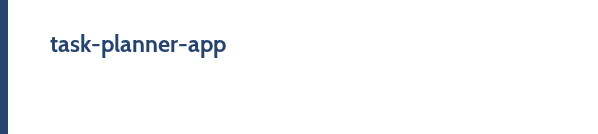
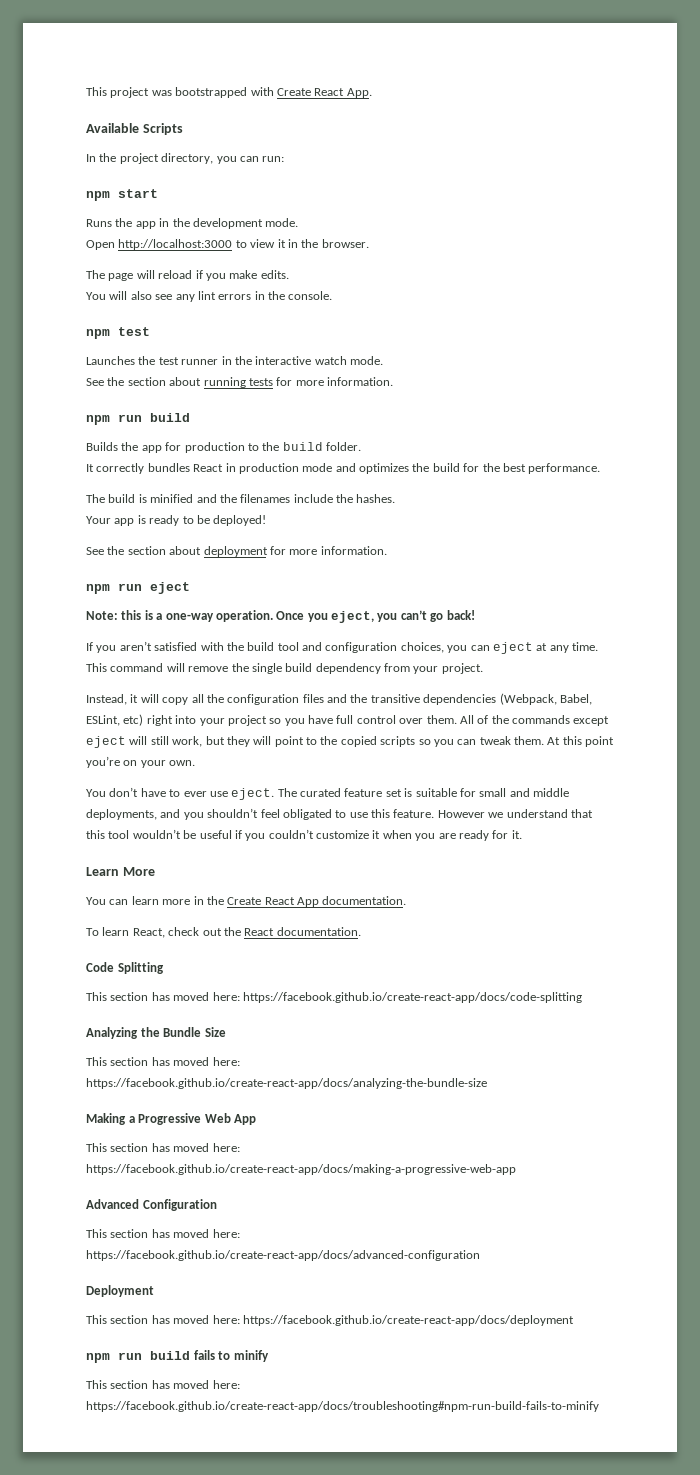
[50,34,226,58] task-planner-app -> [86,87,372,98] [86,123,183,135] [86,153,285,164] [86,189,158,201] [86,218,299,229] [86,239,369,250] [86,270,289,281] [86,291,333,302] [86,327,150,339] [86,356,383,365] [86,377,393,388] [86,413,190,425] [86,442,361,453] [86,463,601,474] [86,494,396,503] [86,515,267,526] [86,546,387,557] [86,582,190,594] [86,610,475,623] [86,641,598,654] [86,663,483,674] [86,693,592,705] [86,714,610,726] [86,736,615,748] [86,756,196,768] [86,787,569,800] [86,808,593,820] [86,829,522,841] [86,867,155,876] [86,896,407,907] [86,927,361,938] [86,962,164,974] [86,992,582,1003] [86,1027,226,1039] [86,1057,240,1066] [86,1078,487,1089] [86,1113,257,1125] [86,1143,240,1152] [86,1164,516,1175] [86,1199,217,1211] [86,1229,240,1238] [86,1250,480,1261] [86,1285,154,1297] [86,1315,574,1326] [86,1350,269,1363] [86,1380,240,1389] [86,1401,599,1412] This project was bootstrapped with Create React App. // Available Scripts // In the project directory, you can run: // npm start // Runs the app in the development mode. // Open http://localhost:3000 to view it in the browser. // The page will reload if you make edits. // You will also see any lint errors in the console. // npm test // Launches the test runner in the interactive watch mode. // See the section about running tests for more information. // npm run build // Builds the app for production to the build folder. // It correctly bundles React in production mode and optimizes the build for the best performance. // The build is minified and the filenames include the hashes. // Your app is ready to be deployed! // See the section about deployment for more information. // npm run eject // Note: this is a one-way operation. Once you eject, you can’t go back! // If you aren’t satisfied with the build tool and configuration choices, you can eject at any time. This command will remove the single build dependency from your project. // Instead, it will copy all the configuration files and the transitive dependencies (Webpack, Babel, ESLint, etc) right into your project so you have full control over them. All of the commands except eject will still work, but they will point to the copied scripts so you can tweak them. At this point you’re on your own. // You don’t have to ever use eject. The curated feature set is suitable for small and middle deployments, and you shouldn’t feel obligated to use this feature. However we understand that this tool wouldn’t be useful if you couldn’t customize it when you are ready for it. // Learn More // You can learn more in the Create React App documentation. // To learn React, check out the React documentation. // Code Splitting // This section has moved here: https://facebook.github.io/create-react-app/docs/code-splitting // Analyzing the Bundle Size // This section has moved here: https://facebook.github.io/create-react-app/docs/analyzing-the-bundle-size // Making a Progressive Web App // This section has moved here: https://facebook.github.io/create-react-app/docs/making-a-progressive-web-app // Advanced Configuration // This section has moved here: https://facebook.github.io/create-react-app/docs/advanced-configuration // Deployment // This section has moved here: https://facebook.github.io/create-react-app/docs/deployment // npm run build fails to minify // This section has moved here: https://facebook.github.io/create-react-app/docs/troubleshooting#npm-run-build-fails-to-minify

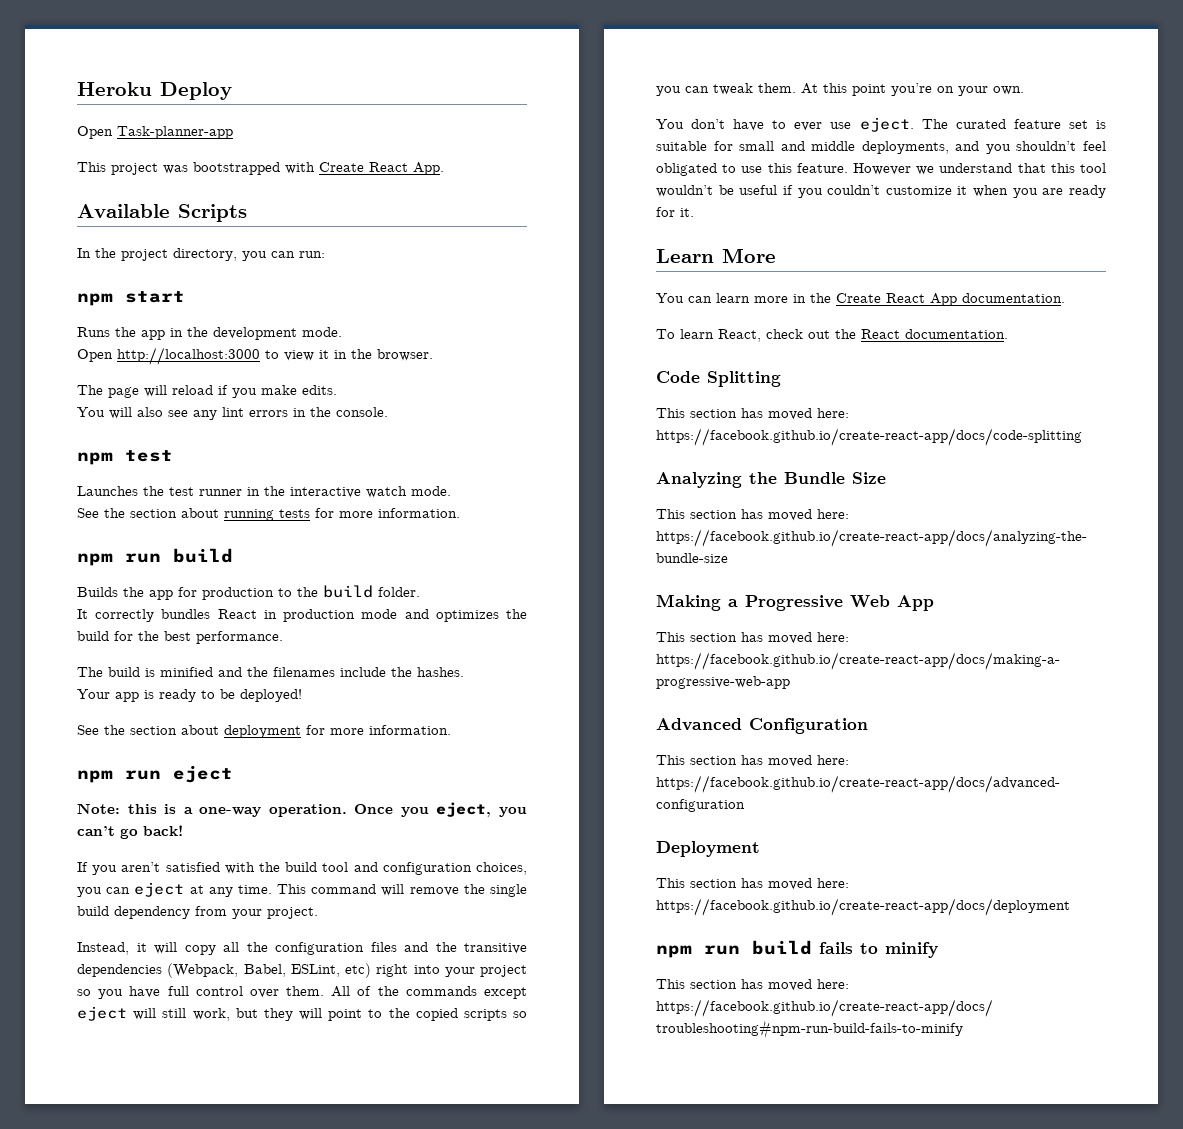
(86, 91) none -> [77,82,232,100] [77,126,233,139] Heroku Deploy // Open Task-planner-app //

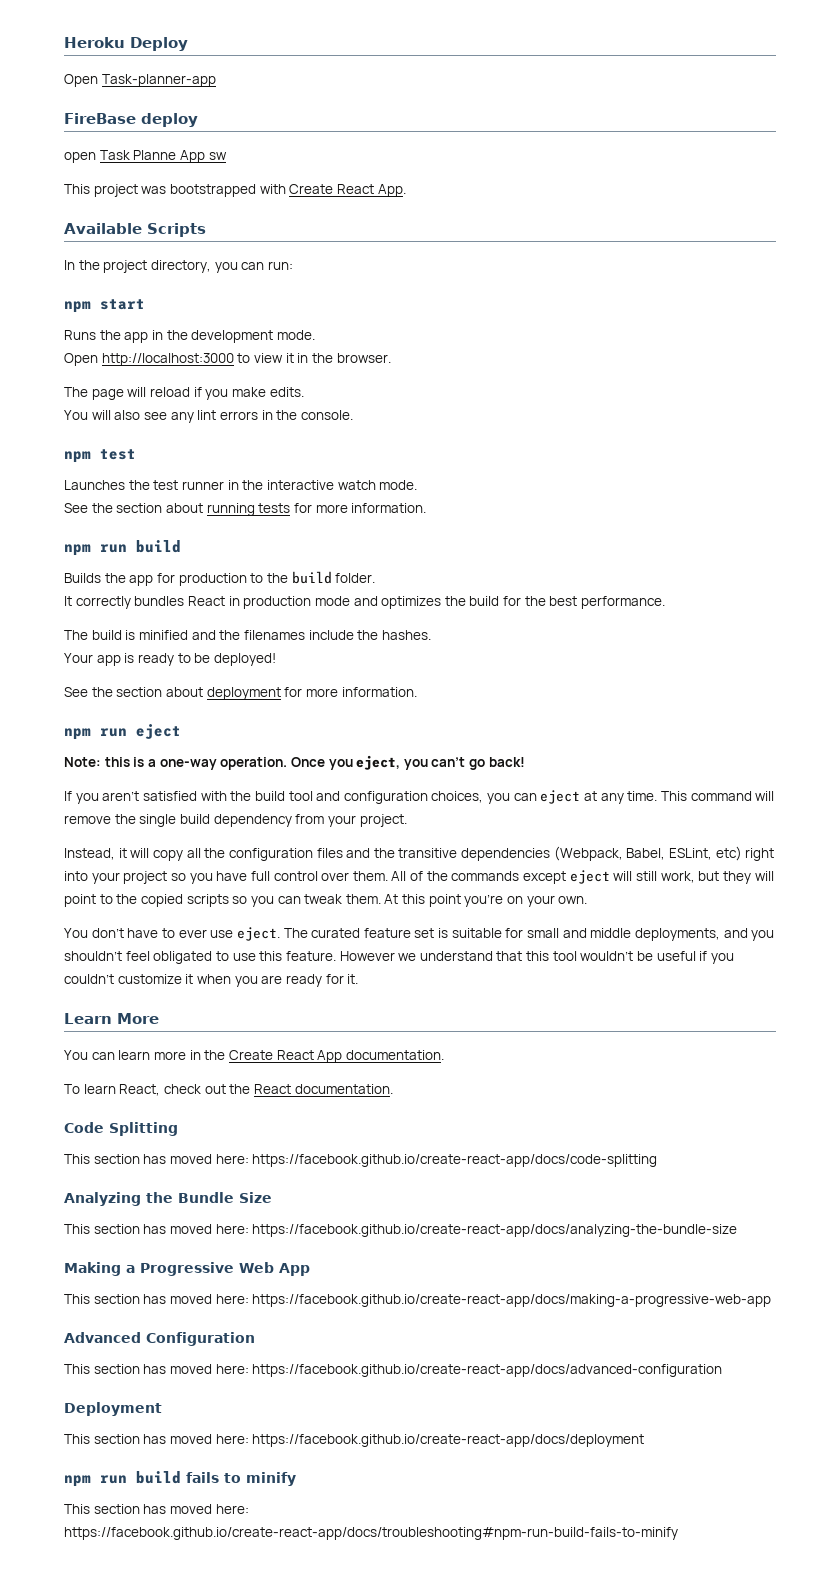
(233, 132) none -> [64,113,198,127] [64,150,227,163] // FireBase deploy // open Task Planne App sw

